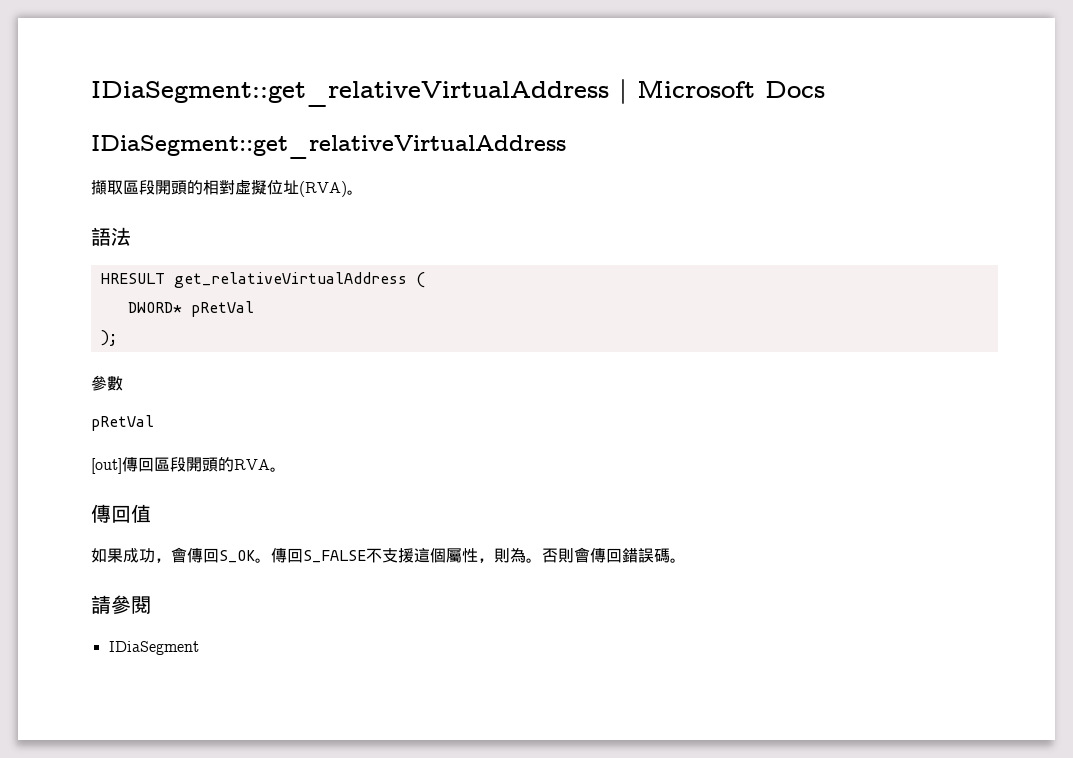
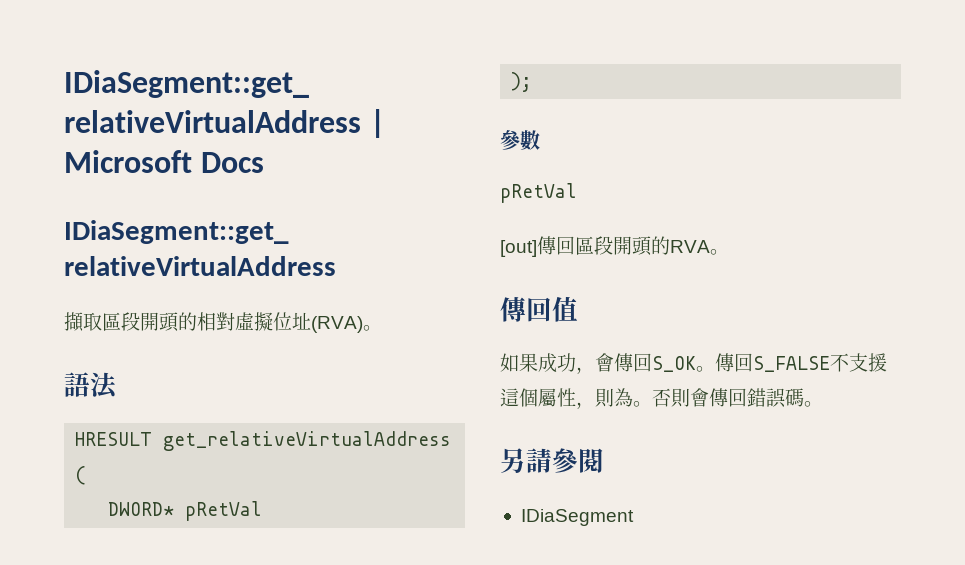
(686, 560) none -> [500,448,526,473] 另

